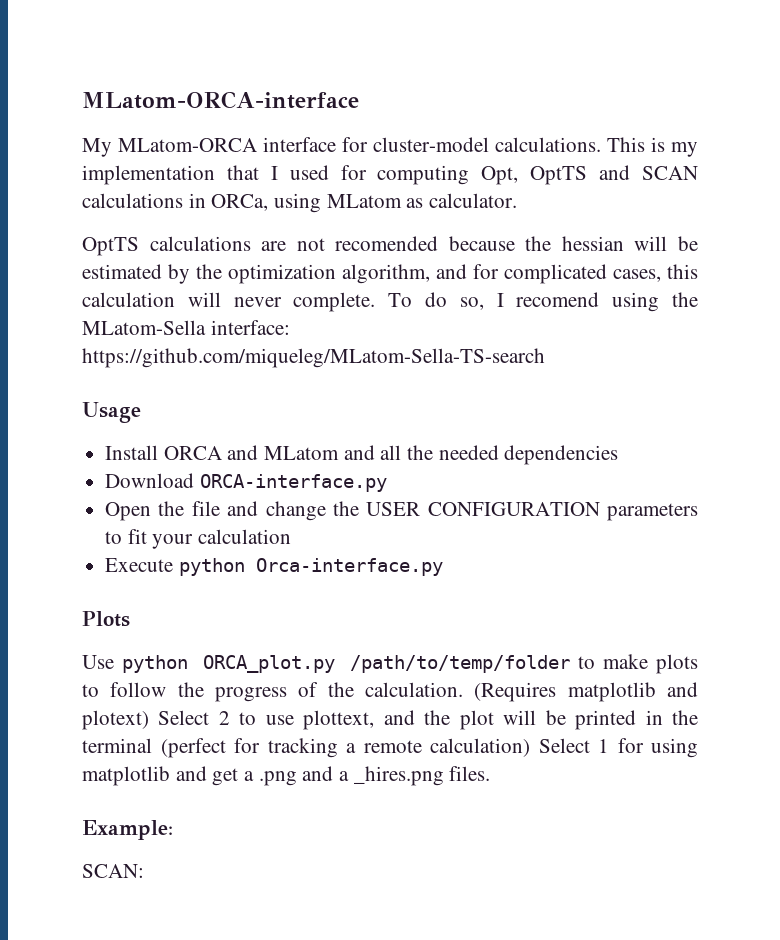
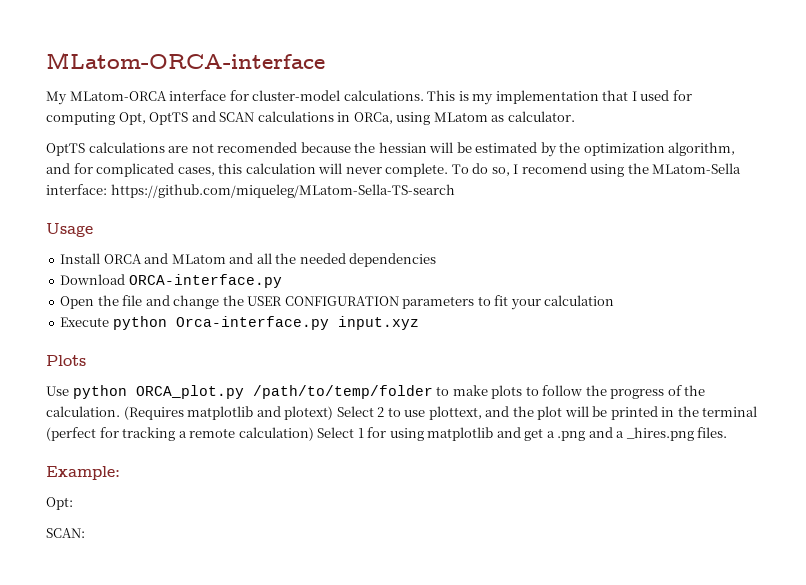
(443, 567) none -> [337,316,419,330] input.xyz
(173, 830) none -> [46,497,73,510] // Opt:

